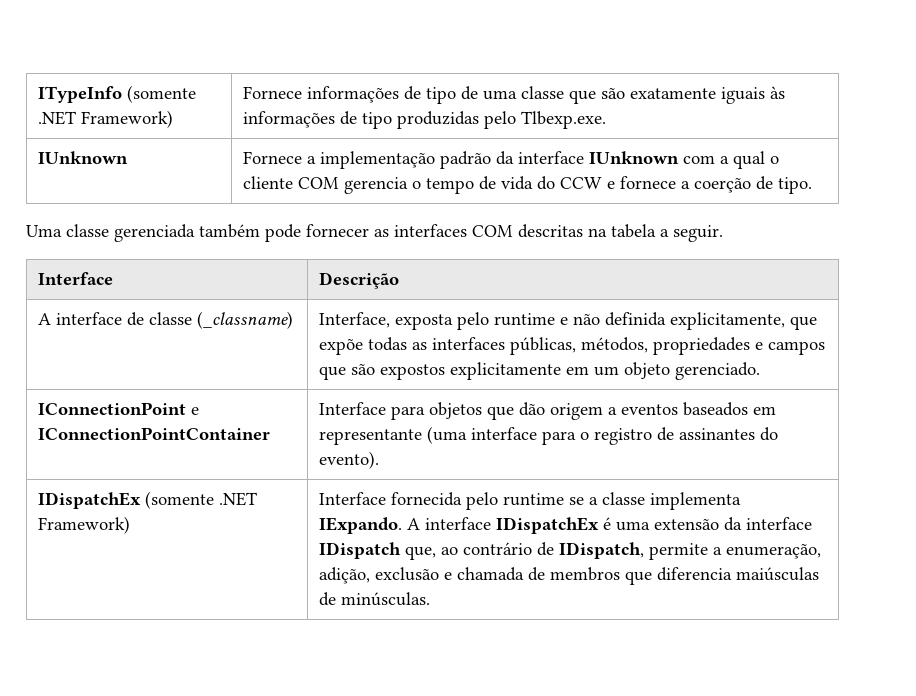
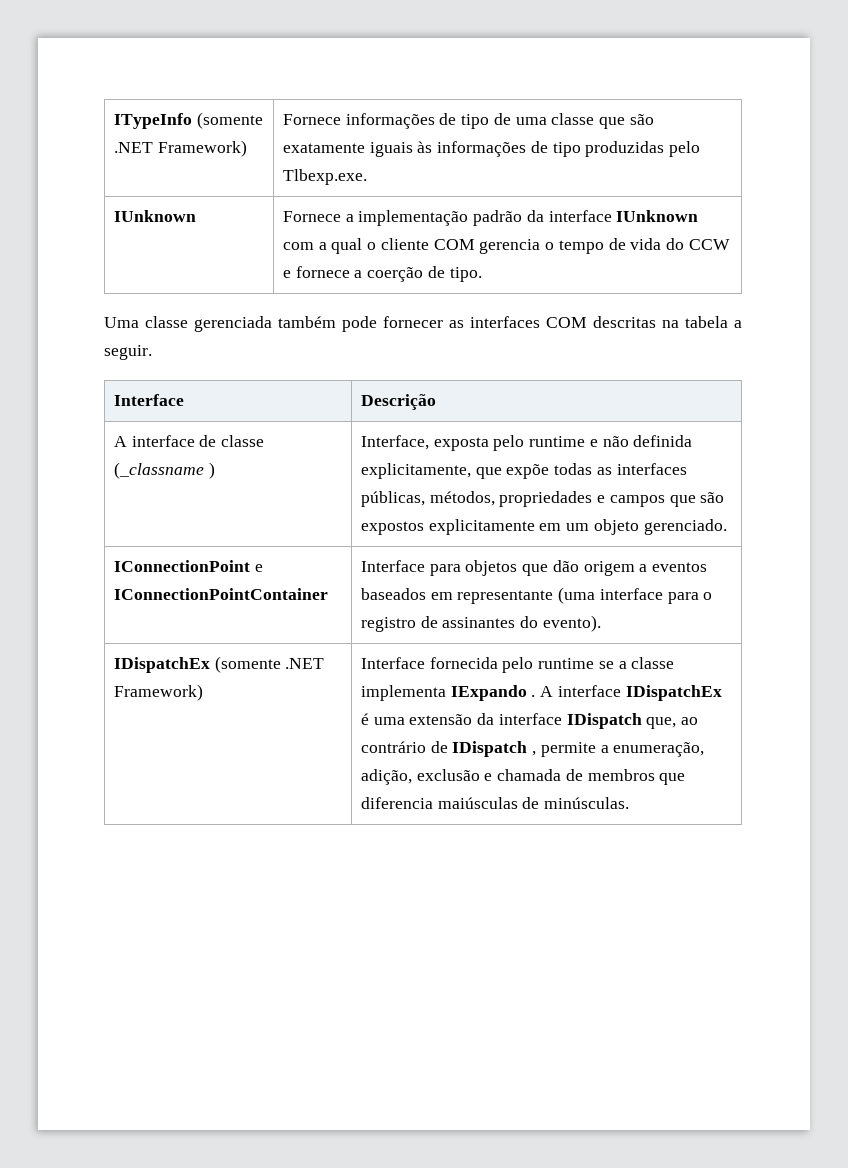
[197,311,294,329] (_classname) -> [113,462,215,479] (_classname )
[319,517,403,534] IExpando. -> [450,685,536,701] IExpando .
[559,542,645,559] IDispatch, -> [452,741,537,757] IDispatch ,

